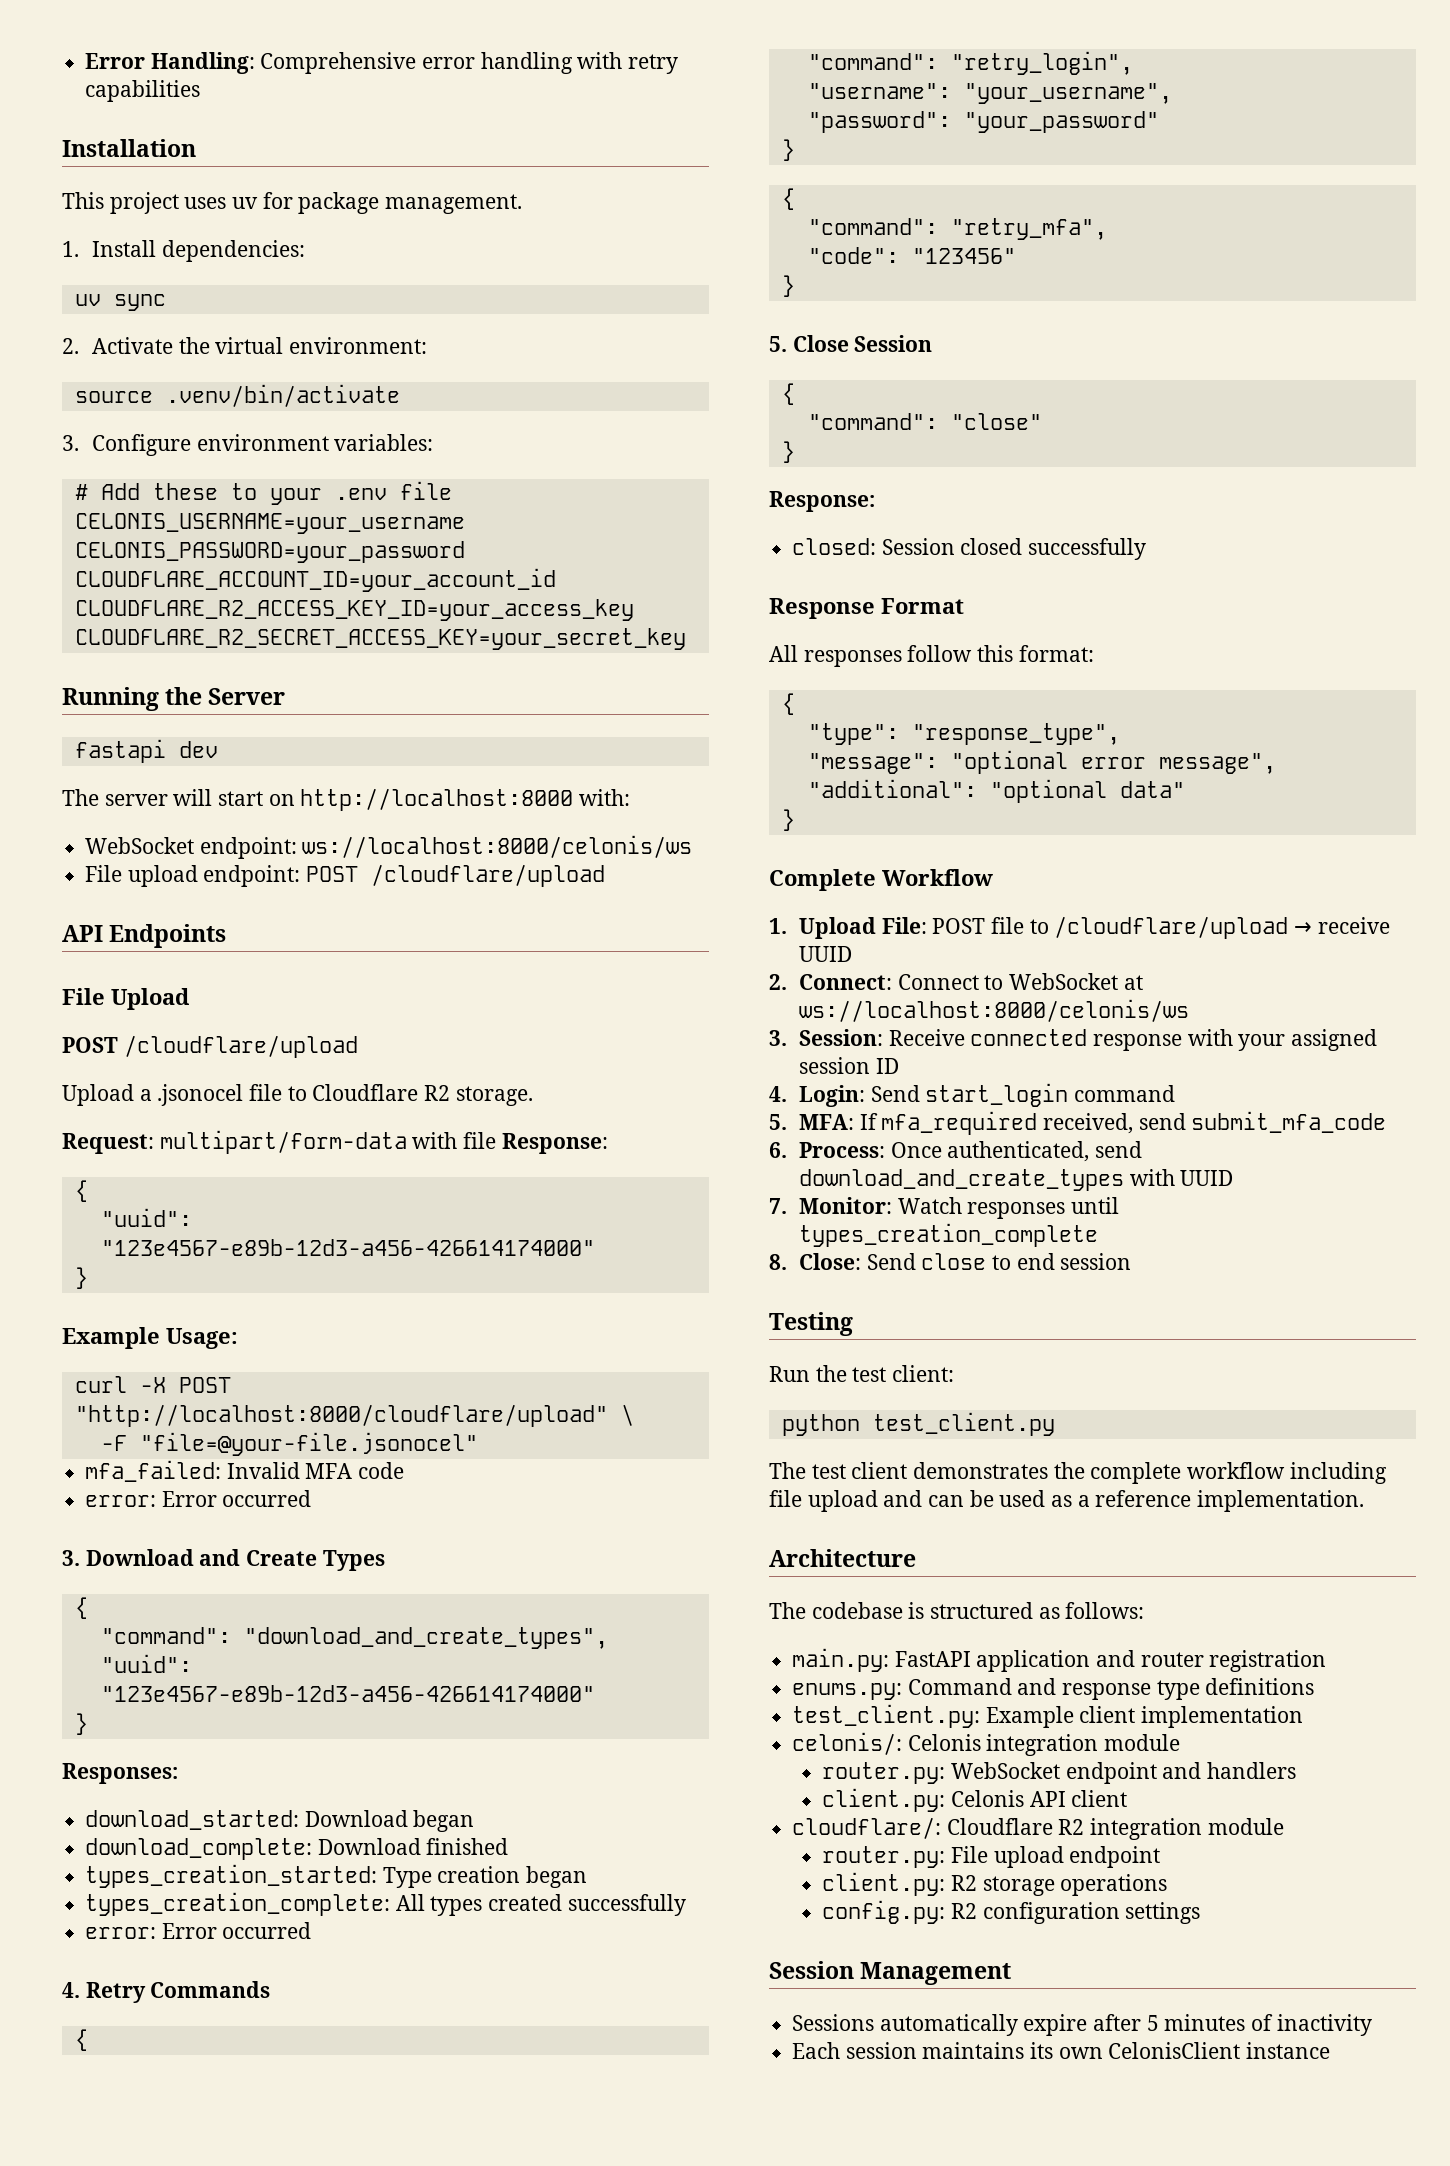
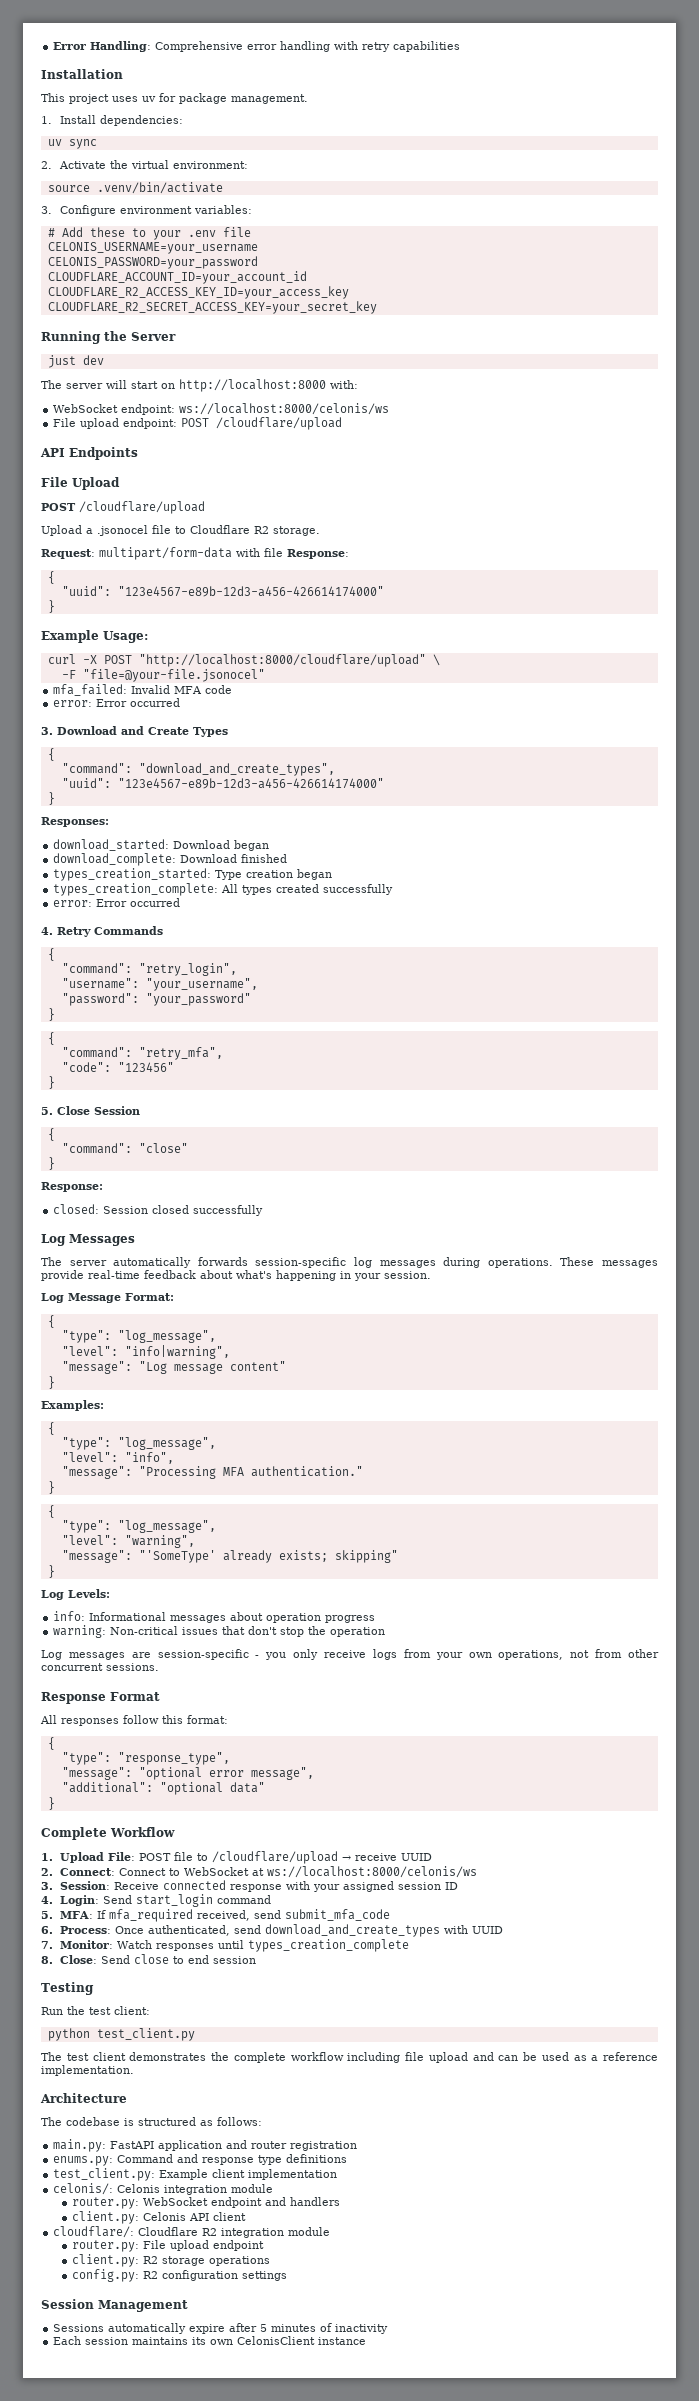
[74,739,166,763] fastapi -> [47,355,76,368] just
(1147, 549) none -> [41,1234,135,1246] [41,1257,659,1268] [41,1270,431,1281] [41,1293,174,1303] [47,1315,55,1328] [61,1330,216,1343] [61,1345,230,1359] [61,1361,286,1374] [47,1376,55,1389] [41,1400,104,1411] [47,1422,55,1435] [61,1437,216,1450] [61,1452,174,1464] [61,1466,363,1479] [47,1481,55,1494] [47,1505,55,1518] [61,1520,216,1533] [61,1535,195,1548] [61,1550,398,1563] [47,1565,55,1578] [41,1589,110,1600] [53,1611,376,1623] [53,1625,386,1638] [41,1649,660,1660] [41,1663,159,1671] // Log Messages // The server automatically forwards session-specific log messages during operations. These messages provide real-time feedback about what's happening in your session. // Log Message Format: // { // "type": "log_message", // "level": "info|warning", // "message": "Log message content" // } // Examples: // { // "type": "log_message", // "level": "info", // "message": "Processing MFA authentication." // } // { // "type": "log_message", // "level": "warning", // "message": "'SomeType' already exists; skipping" // } // Log Levels: // info: Informational messages about operation progress // warning: Non-critical issues that don't stop the operation // Log messages are session-specific - you only receive logs from your own operations, not from other concurrent sessions.

